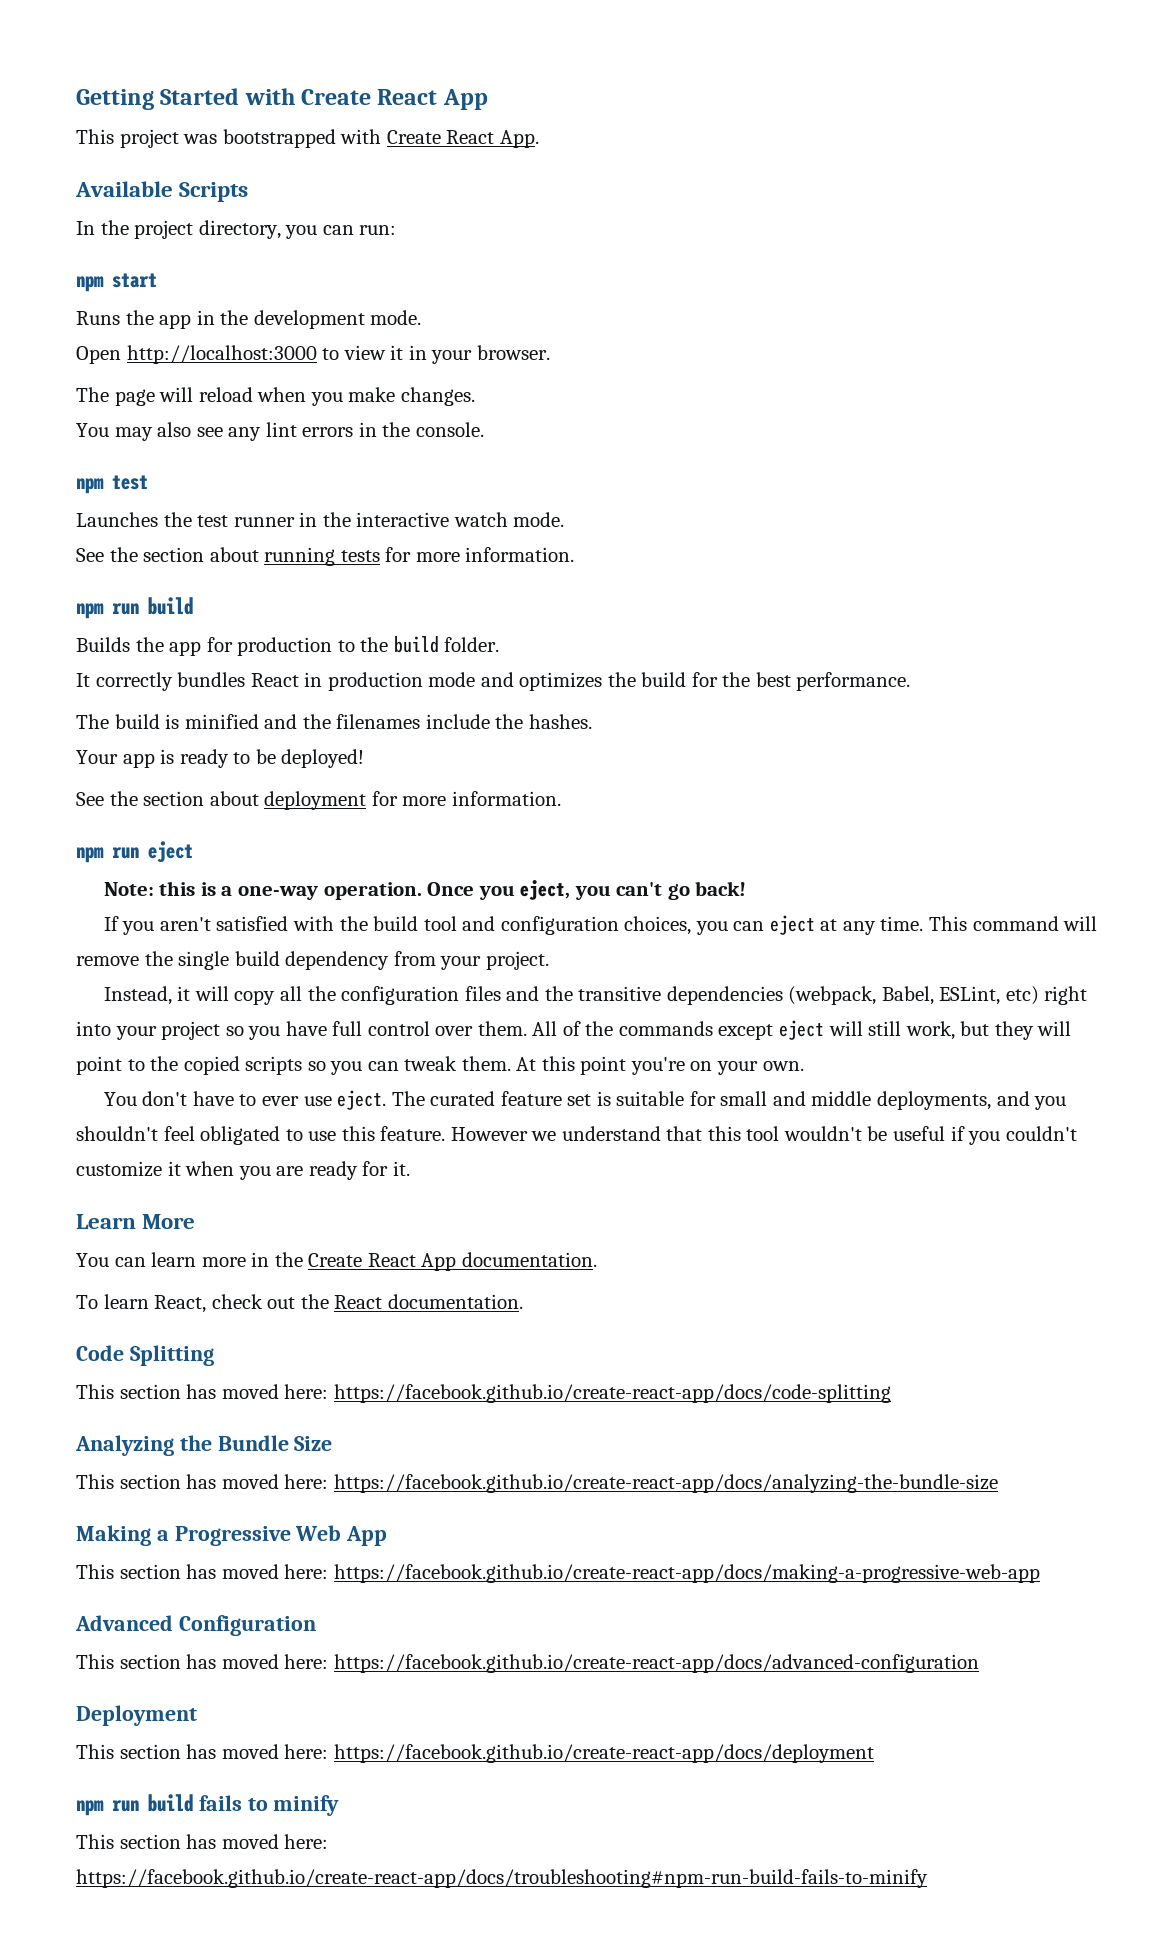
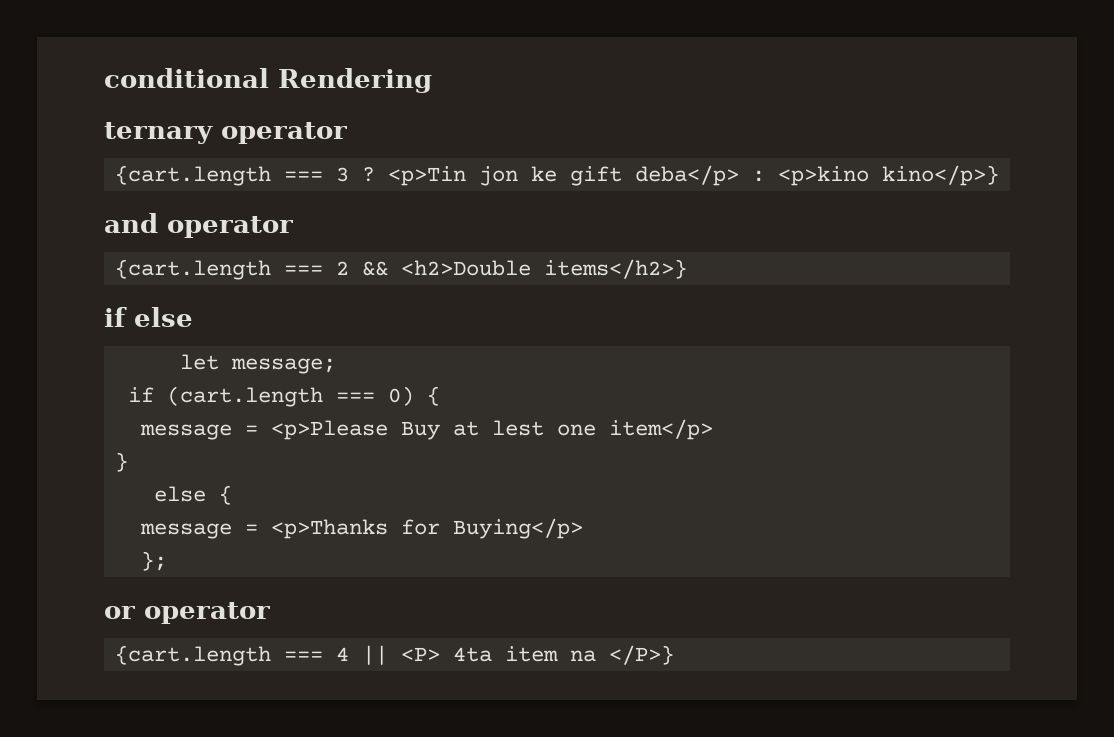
[76,88,488,110] [76,129,539,148] [75,181,249,202] [76,220,397,239] [76,273,157,292] [76,310,422,329] [76,345,550,364] [76,387,475,406] [76,422,484,441] [76,475,148,494] [76,512,565,527] [76,547,575,566] [76,597,193,619] [76,636,500,656] [76,672,911,691] [76,714,592,729] [76,749,365,768] [76,791,561,810] [76,841,193,863] [103,880,747,900] [103,915,1098,935] [76,951,549,970] [103,986,1088,1005] [76,1020,1072,1040] [76,1056,804,1075] [103,1090,1067,1110] [76,1126,1077,1145] [76,1161,410,1180] [76,1214,196,1229] [76,1252,597,1271] [76,1294,523,1313] [76,1345,214,1366] [76,1384,891,1403] [75,1435,333,1456] [76,1474,998,1493] [76,1525,388,1546] [76,1564,1040,1583] [75,1615,316,1636] [76,1654,979,1673] [76,1705,197,1726] [76,1744,874,1763] [76,1794,340,1816] [76,1834,329,1849] [76,1869,928,1888] Getting Started with Create React App // This project was bootstrapped with Create React App. // Available Scripts // In the project directory, you can run: // npm start // Runs the app in the development mode. // Open http://localhost:3000 to view it in your browser. // The page will reload when you make changes. // You may also see any lint errors in the console. // npm test // Launches the test runner in the interactive watch mode. // See the section about running tests for more information. // npm run build // Builds the app for production to the build folder. // It correctly bundles React in production mode and optimizes the build for the best performance. // The build is minified and the filenames include the hashes. // Your app is ready to be deployed! // See the section about deployment for more information. // npm run eject // Note: this is a one-way operation. Once you eject, you can't go back! // If you aren't satisfied with the build tool and configuration choices, you can eject at any time. This command will remove the single build dependency from your project. // Instead, it will copy all the configuration files and the transitive dependencies (webpack, Babel, ESLint, etc) right into your project so you have full control over them. All of the commands except eject will still work, but they will point to the copied scripts so you can tweak them. At this point you're on your own. // You don't have to ever use eject. The curated feature set is suitable for small and middle deployments, and you shouldn't feel obligated to use this feature. However we understand that this tool wouldn't be useful if you couldn't customize it when you are ready for it. // Learn More // You can learn more in the Create React App documentation. // To learn React, check out the React documentation. // Code Splitting // This section has moved here: https://facebook.github.io/create-react-app/docs/code-splitting // Analyzing the Bundle Size // This section has moved here: https://facebook.github.io/create-react-app/docs/analyzing-the-bundle-size // Making a Progressive Web App // This section has moved here: https://facebook.github.io/create-react-app/docs/making-a-progressive-web-app // Advanced Configuration // This section has moved here: https://facebook.github.io/create-react-app/docs/advanced-configuration // Deployment // This section has moved here: https://facebook.github.io/create-react-app/docs/deployment // npm run build fails to minify // This section has moved here: https://facebook.github.io/create-react-app/docs/troubleshooting#npm-run-build-fails-to-minify -> [104,68,432,93] [104,122,347,144] [114,165,999,186] [104,213,293,238] [114,259,687,280] [104,307,193,327] [179,354,336,374] [127,386,440,407] [139,419,713,440] [114,452,128,472] [153,485,232,505] [139,518,583,539] [140,551,167,571] [104,602,270,624] [114,645,674,666] conditional Rendering // ternary operator // {cart.length === 3 ? <p>Tin jon ke gift deba</p> : <p>kino kino</p>} // and operator // {cart.length === 2 && <h2>Double items</h2>} // if else // let message; // if (cart.length === 0) { // message = <p>Please Buy at lest one item</p> // } // else { // message = <p>Thanks for Buying</p> // }; // or operator // {cart.length === 4 || <P> 4ta item na </P>}

